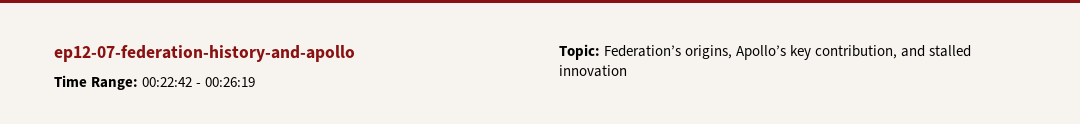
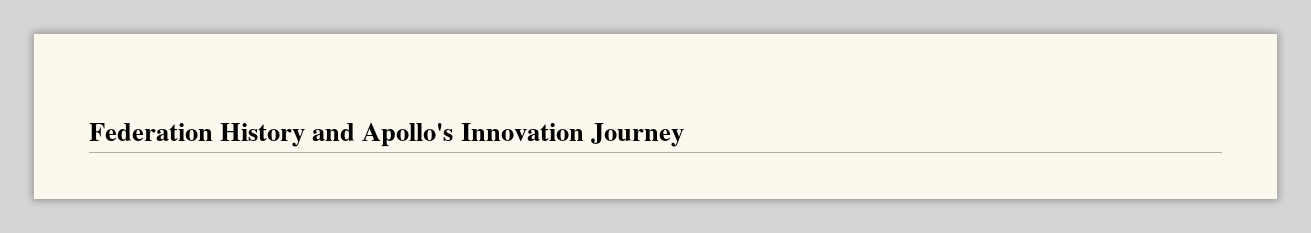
[54,45,355,62] [54,75,256,90] [559,44,972,60] [559,65,627,77] ep12-07-federation-history-and-apollo // Time Range: 00:22:42 - 00:26:19 // Topic: Federation’s origins, Apollo’s key contribution, and stalled innovation -> [89,123,684,147] Federation History and Apollo's Innovation Journey

